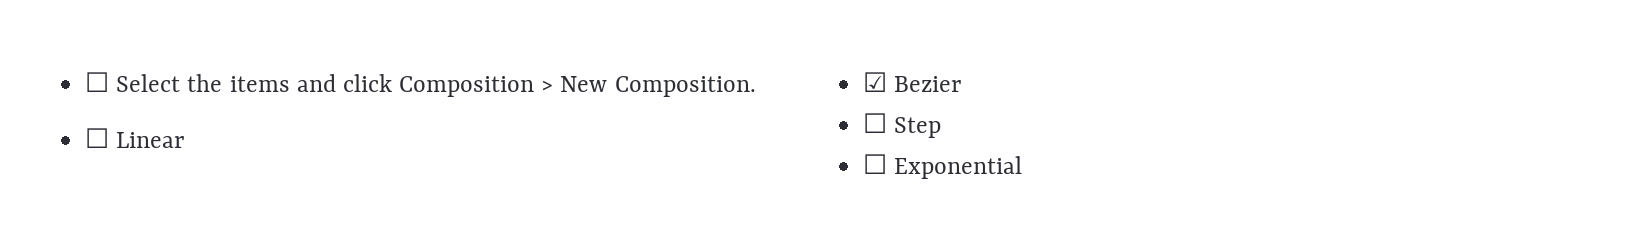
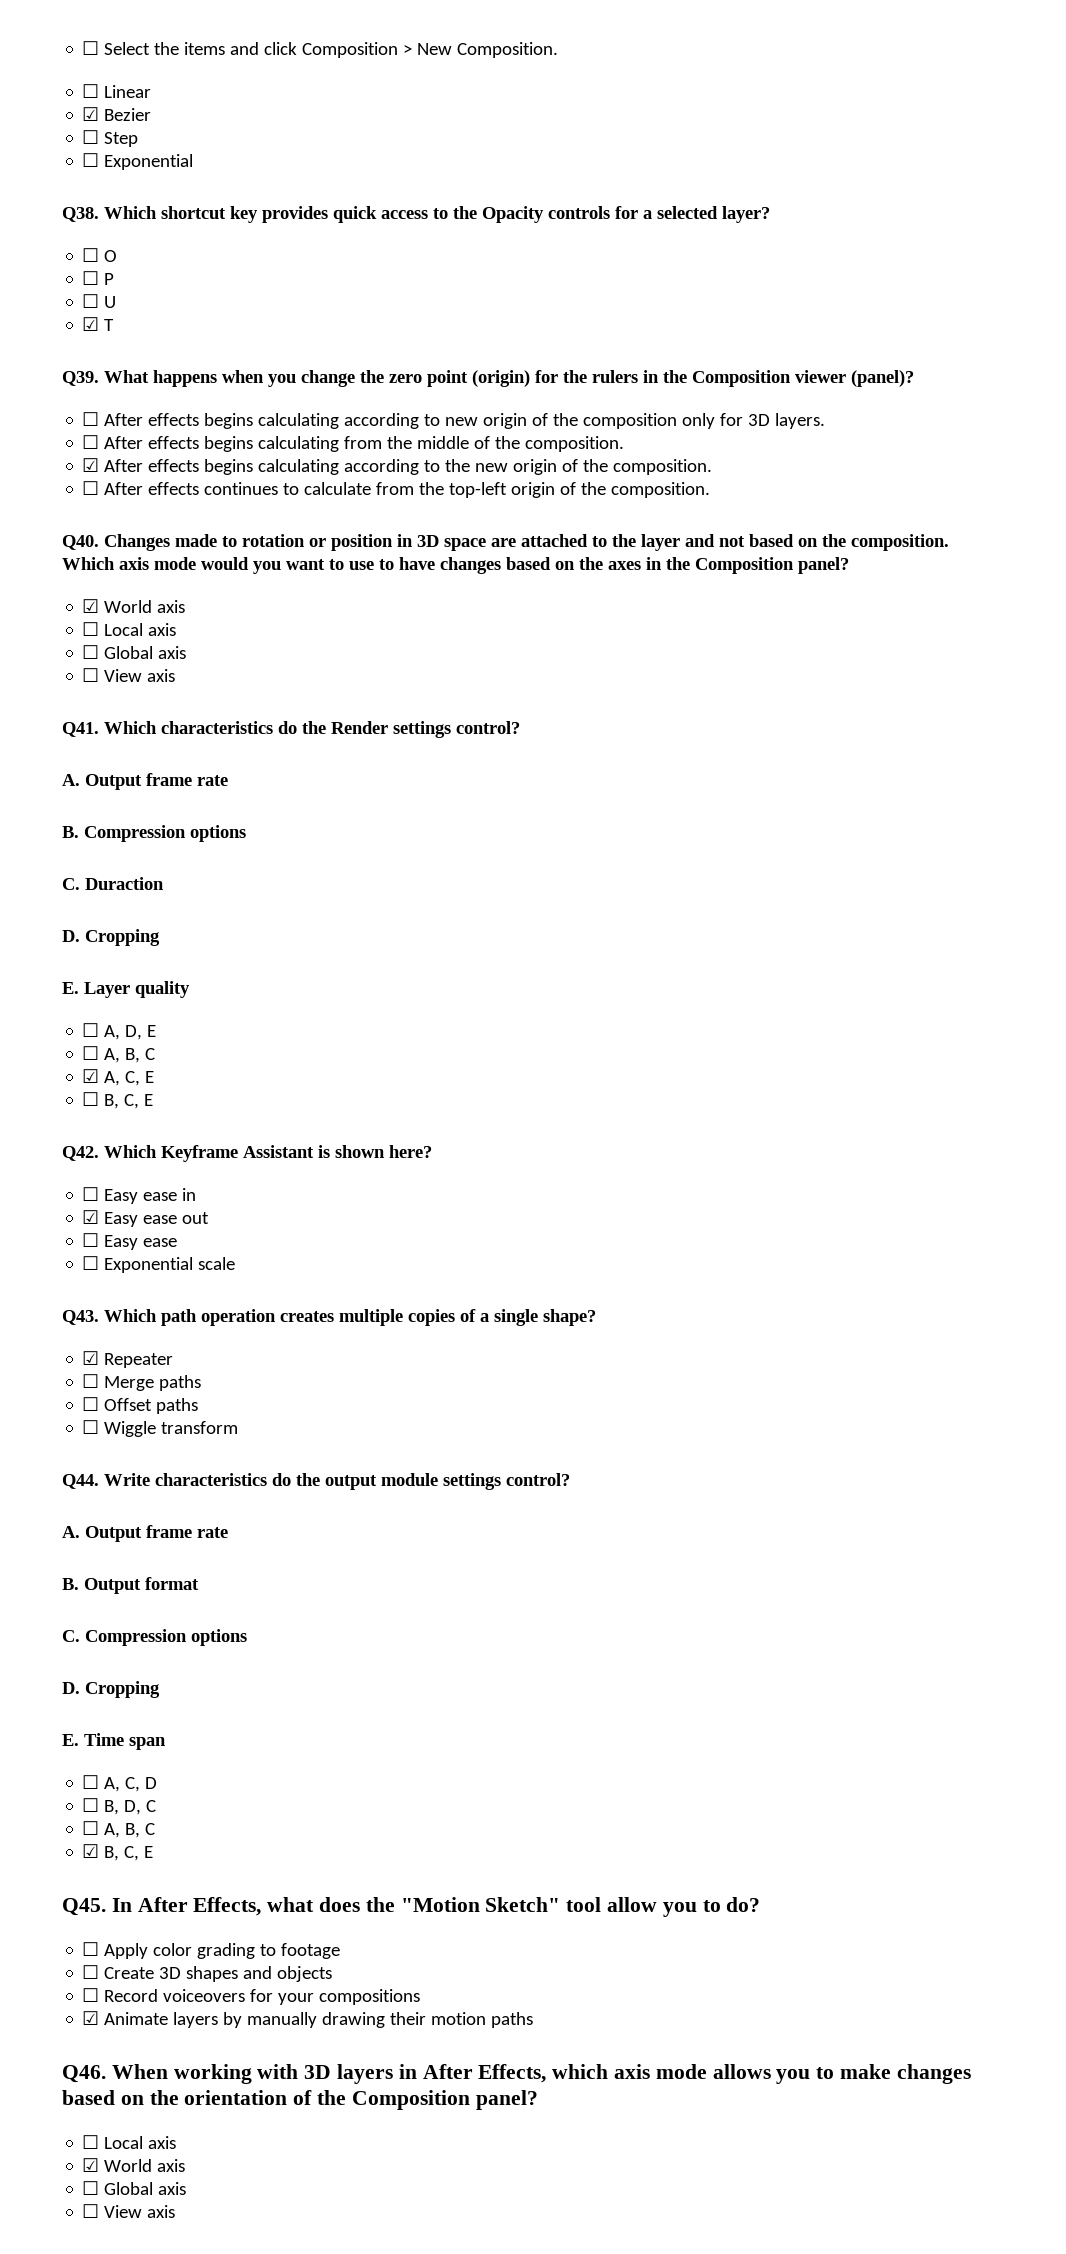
(1023, 167) none -> [62,206,770,223] [82,248,118,262] [82,271,115,285] [82,294,117,308] [82,317,115,331] [62,370,914,387] [82,412,826,429] [82,435,625,452] [82,458,713,475] [82,481,711,498] [62,534,949,551] [62,557,849,574] [82,599,186,613] [82,622,177,636] [82,645,187,659] [82,668,176,682] [62,721,520,738] [62,773,228,790] [62,825,246,842] [62,877,164,890] [62,929,160,946] [62,981,190,998] [82,1023,157,1040] [82,1046,156,1063] [82,1069,155,1086] [82,1092,154,1109] [62,1145,432,1162] [82,1187,197,1204] [82,1210,210,1227] [82,1233,178,1250] [82,1256,236,1273] [62,1309,596,1326] [82,1351,174,1368] [82,1374,202,1391] [82,1397,199,1414] [82,1420,239,1437] [62,1473,570,1490] [62,1525,228,1542] [62,1577,199,1594] [62,1629,247,1646] [62,1681,160,1698] [62,1733,166,1750] [82,1775,158,1792] [82,1798,157,1815] [82,1821,156,1838] [82,1844,154,1861] [62,1897,761,1917] [82,1942,341,1959] [82,1965,333,1982] [82,1988,421,2005] [82,2011,534,2028] [62,2064,971,2084] [62,2090,538,2110] [82,2135,177,2149] [82,2158,186,2172] [82,2181,187,2195] [82,2204,176,2218] // Q38. Which shortcut key provides quick access to the Opacity controls for a selected layer? // ☐ O // ☐ P // ☐ U // ☑ T // Q39. What happens when you change the zero point (origin) for the rulers in the Composition viewer (panel)? // ☐ After effects begins calculating according to new origin of the composition only for 3D layers. // ☐ After effects begins calculating from the middle of the composition. // ☑ After effects begins calculating according to the new origin of the composition. // ☐ After effects continues to calculate from the top-left origin of the composition. // Q40. Changes made to rotation or position in 3D space are attached to the layer and not based on the composition. Which axis mode would you want to use to have changes based on the axes in the Composition panel? // ☑ World axis // ☐ Local axis // ☐ Global axis // ☐ View axis // Q41. Which characteristics do the Render settings control? // A. Output frame rate // B. Compression options // C. Duraction // D. Cropping // E. Layer quality // ☐ A, D, E // ☐ A, B, C // ☑ A, C, E // ☐ B, C, E // Q42. Which Keyframe Assistant is shown here? // ☐ Easy ease in // ☑ Easy ease out // ☐ Easy ease // ☐ Exponential scale // Q43. Which path operation creates multiple copies of a single shape? // ☑ Repeater // ☐ Merge paths // ☐ Offset paths // ☐ Wiggle transform // Q44. Write characteristics do the output module settings control? // A. Output frame rate // B. Output format // C. Compression options // D. Cropping // E. Time span // ☐ A, C, D // ☐ B, D, C // ☐ A, B, C // ☑ B, C, E // Q45. In After Effects, what does the "Motion Sketch" tool allow you to do? // ☐ Apply color grading to footage // ☐ Create 3D shapes and objects // ☐ Record voiceovers for your compositions // ☑ Animate layers by manually drawing their motion paths // Q46. When working with 3D layers in After Effects, which axis mode allows you to make changes based on the orientation of the Composition panel? // ☐ Local axis // ☑ World axis // ☐ Global axis // ☐ View axis

